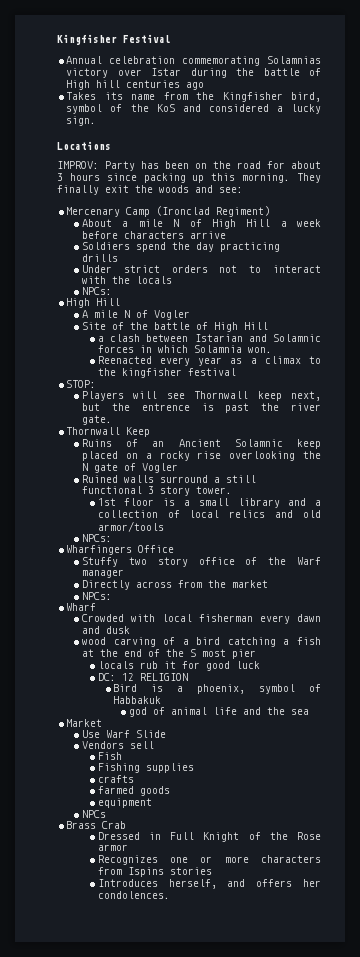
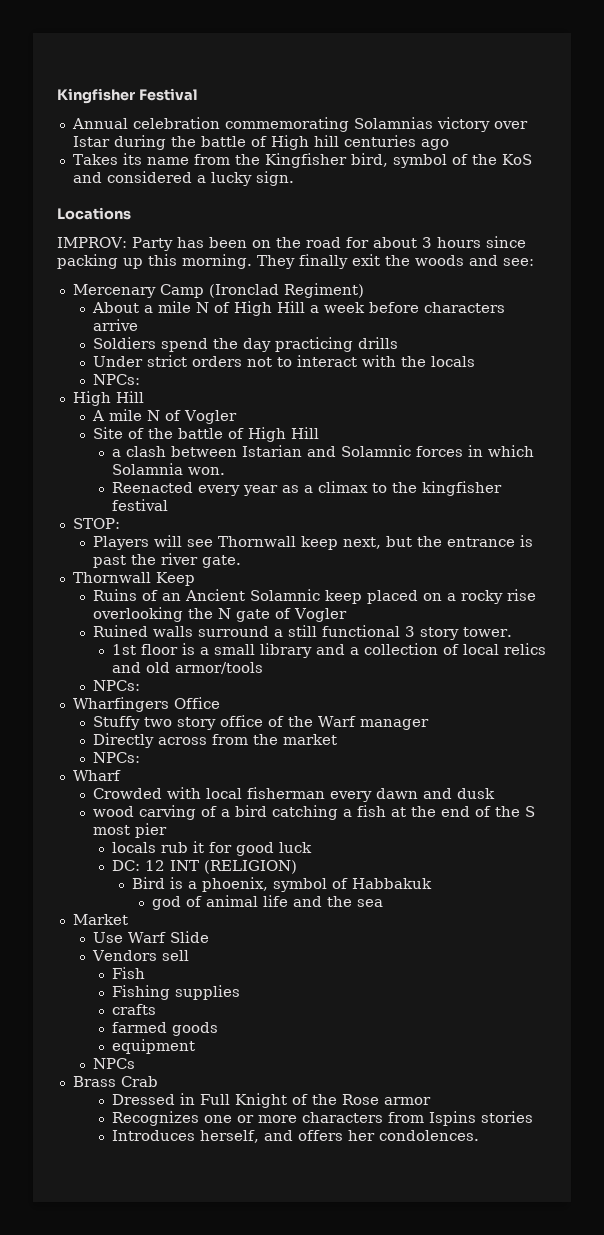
[141,403,190,411] entrence -> [446,537,515,547] entrance
[139,673,188,681] RELIGION -> [170,860,298,874] INT (RELIGION)

